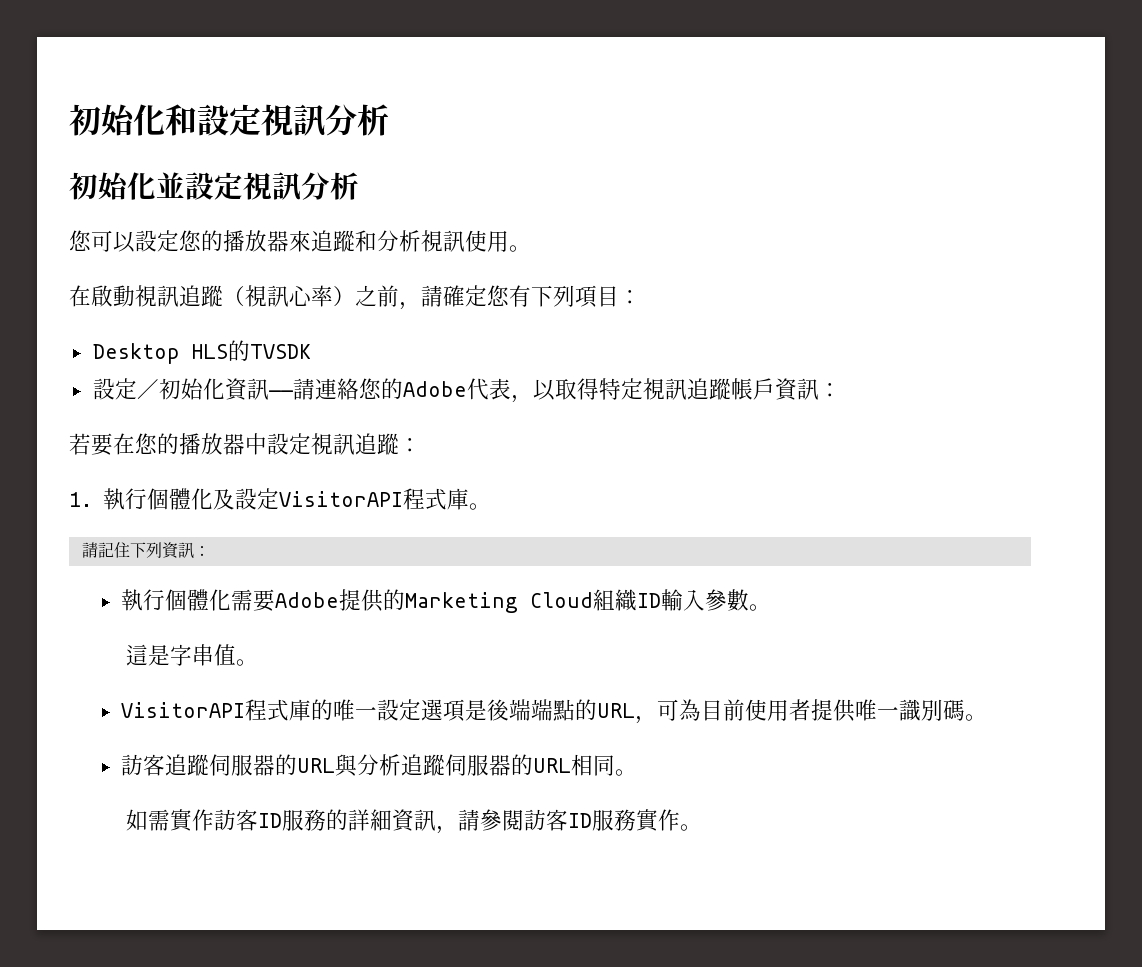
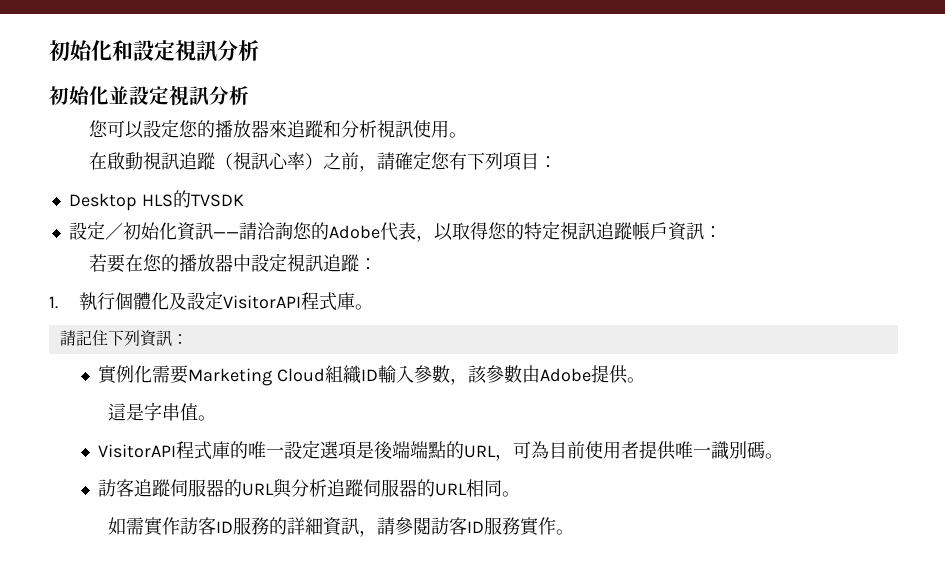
[314,378,359,400] 連絡 -> [256,222,293,240] 洽詢
(599, 389) none -> [487,222,524,240] 您的
[121,589,406,612] 執行個體化需要Adobe提供的 -> [98,365,189,384] 實例化需要
(750, 600) none -> [450,365,629,385] ，該參數由Adobe提供

